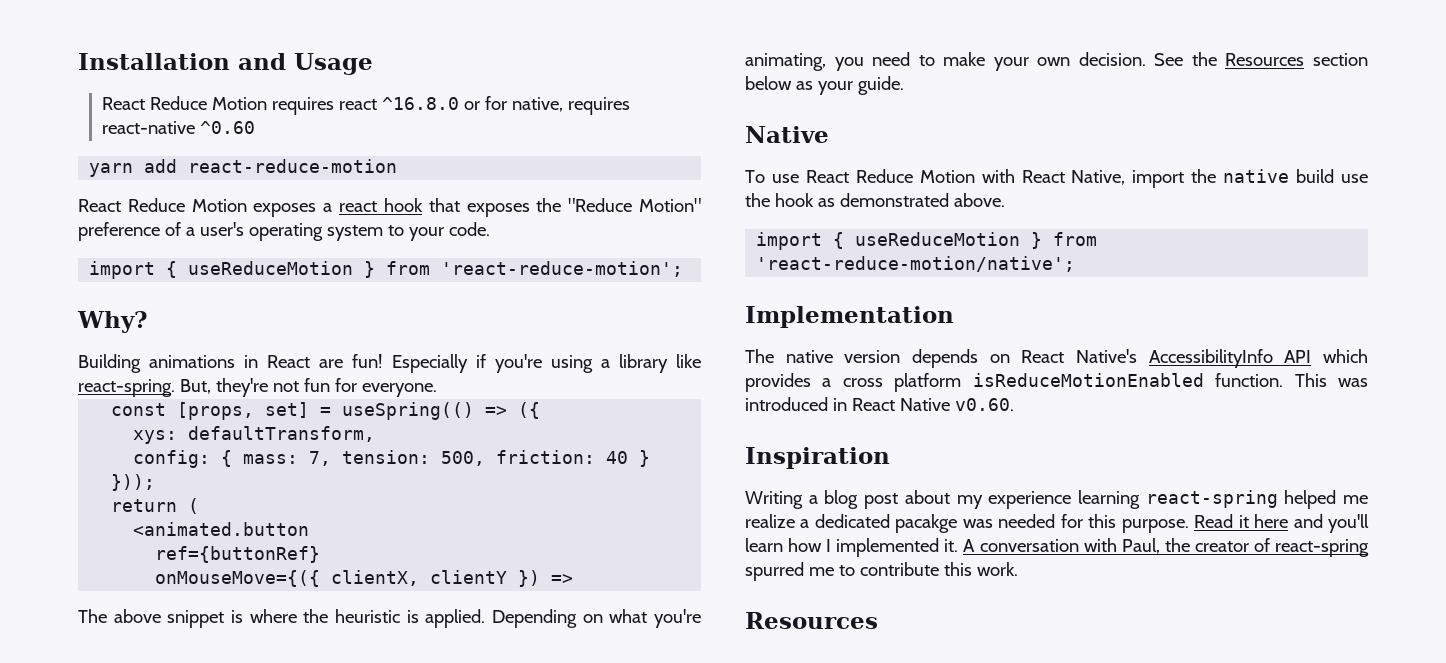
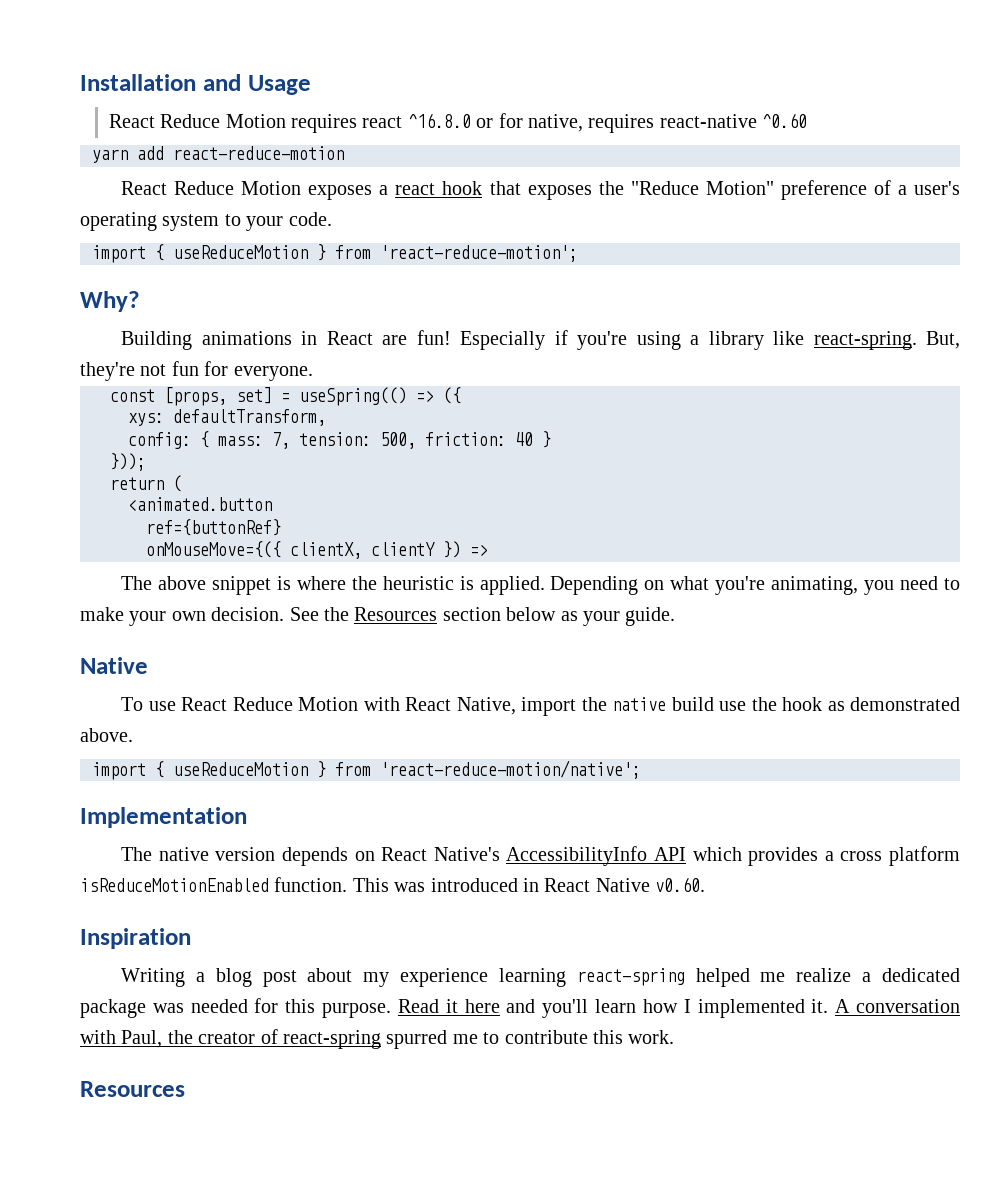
[895,514,958,533] pacakge -> [80,999,146,1018] package

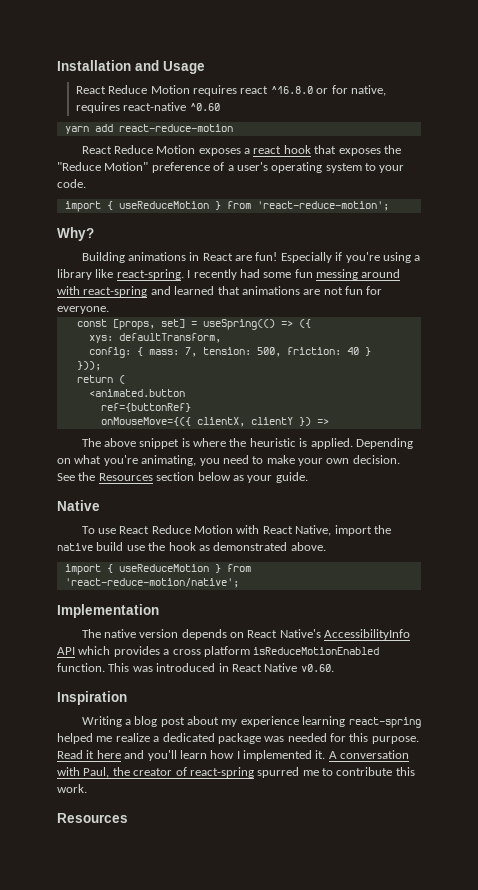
[926,331,961,349] [80,362,135,381] But, they're -> [187,269,401,280] [57,286,321,297] I recently had some fun messing around with react-spring and learned that animations are

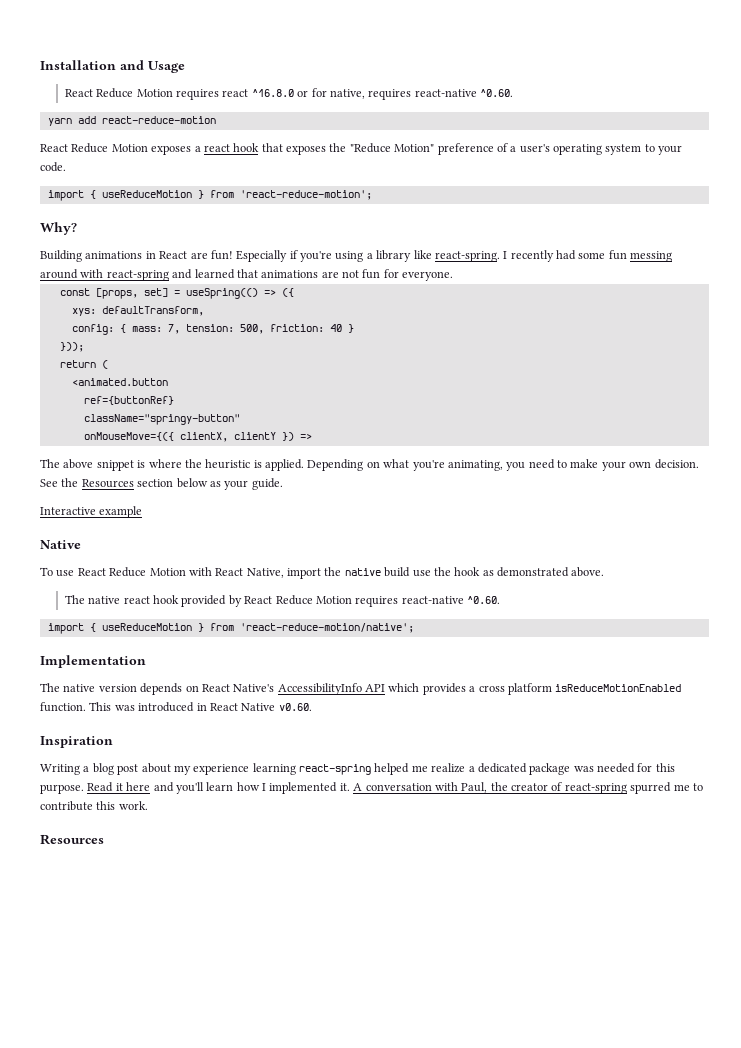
[189,103,220,111] ^0.60 -> [480,89,514,97] ^0.60.
(191, 407) none -> [83,414,240,425] // className="springy-button"
(308, 477) none -> [40,506,143,518] // Interactive example
(326, 546) none -> [64,595,501,607] // The native react hook provided by React Reduce Motion requires react-native ^0.60.

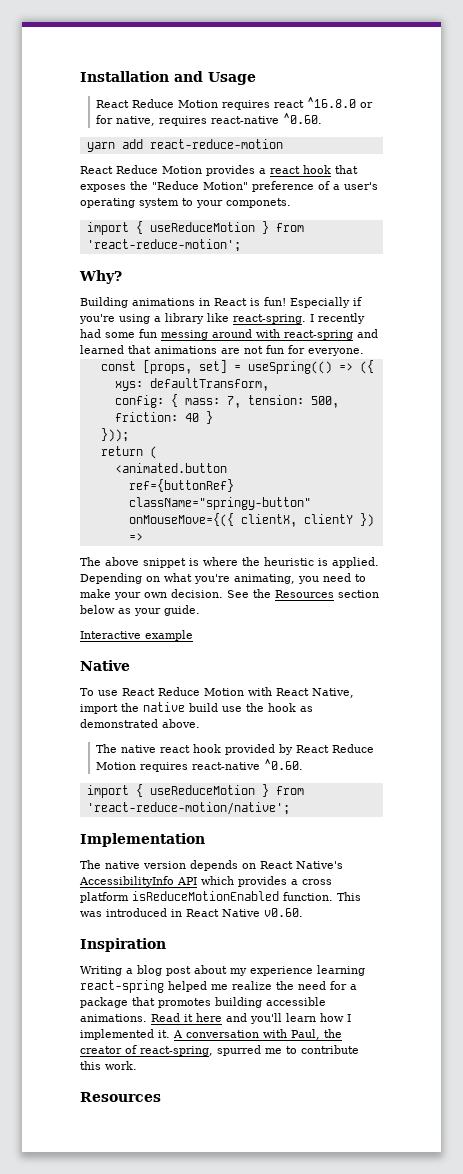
[151,145,192,155] exposes -> [206,165,255,176] provides
[40,162,66,172] code. -> [226,198,291,208] componets.
[190,252,208,259] are -> [250,298,260,306] is
[468,763,675,775] [40,784,84,794] a dedicated package was needed for this purpose. -> [276,981,357,990] [80,997,326,1008] [80,1014,147,1022] the need for a package that promotes building accessible animations.
[564,783,627,794] react-spring -> [140,1046,213,1056] react-spring,

